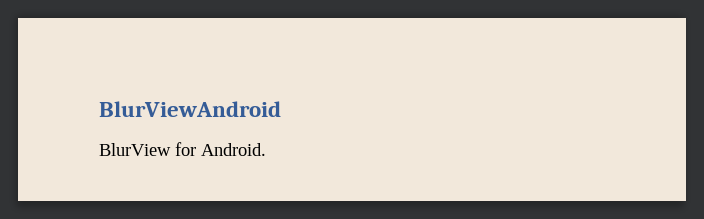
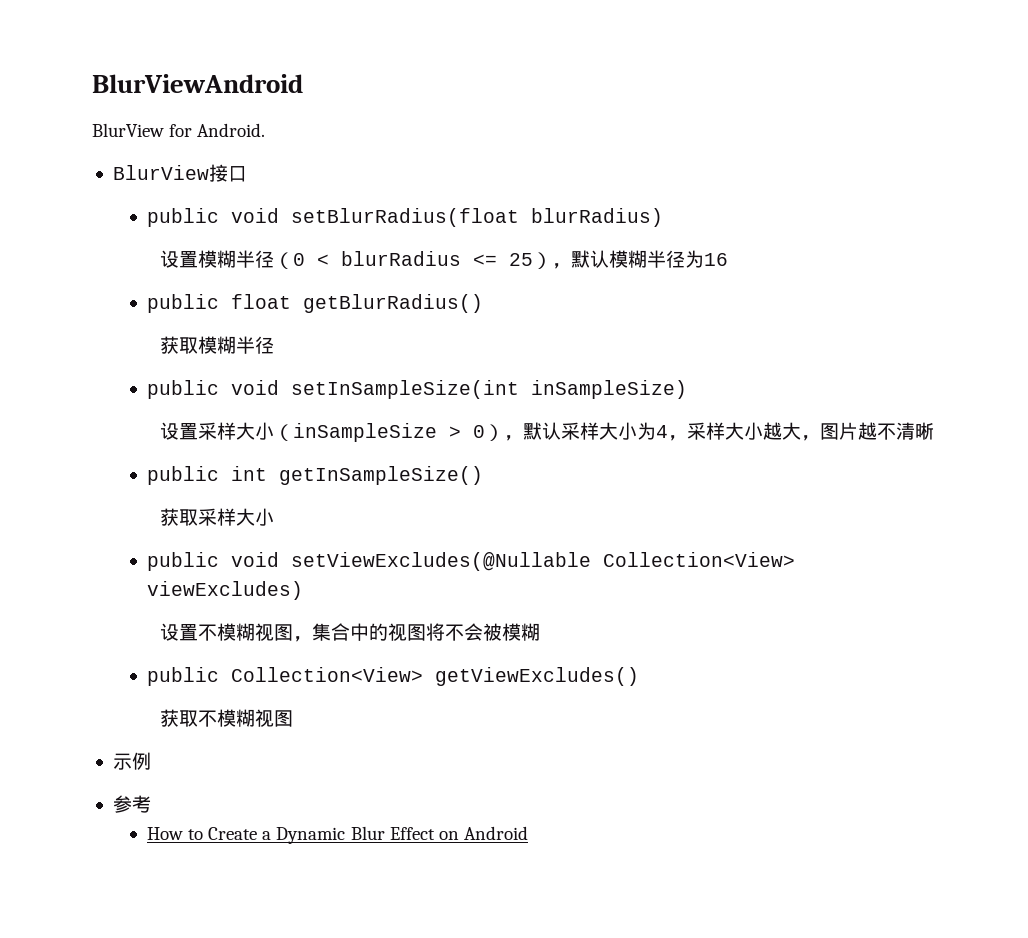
(266, 149) none -> [112,164,247,182] [146,208,663,227] [160,250,729,269] [146,294,483,313] [160,336,275,354] [146,380,687,399] [160,422,935,442] [146,466,483,485] [160,508,275,526] [146,552,795,571] [146,581,303,600] [160,623,541,642] [146,667,639,686] [160,709,294,727] [112,752,151,770] [112,795,151,813] [146,826,528,844] // BlurView接口 // public void setBlurRadius(float blurRadius) // 设置模糊半径（0 < blurRadius <= 25），默认模糊半径为16 // public float getBlurRadius() // 获取模糊半径 // public void setInSampleSize(int inSampleSize) // 设置采样大小（inSampleSize > 0），默认采样大小为4，采样大小越大，图片越不清晰 // public int getInSampleSize() // 获取采样大小 // public void setViewExcludes(@Nullable Collection<View> viewExcludes) // 设置不模糊视图，集合中的视图将不会被模糊 // public Collection<View> getViewExcludes() // 获取不模糊视图 // 示例 // 参考 // How to Create a Dynamic Blur Effect on Android

